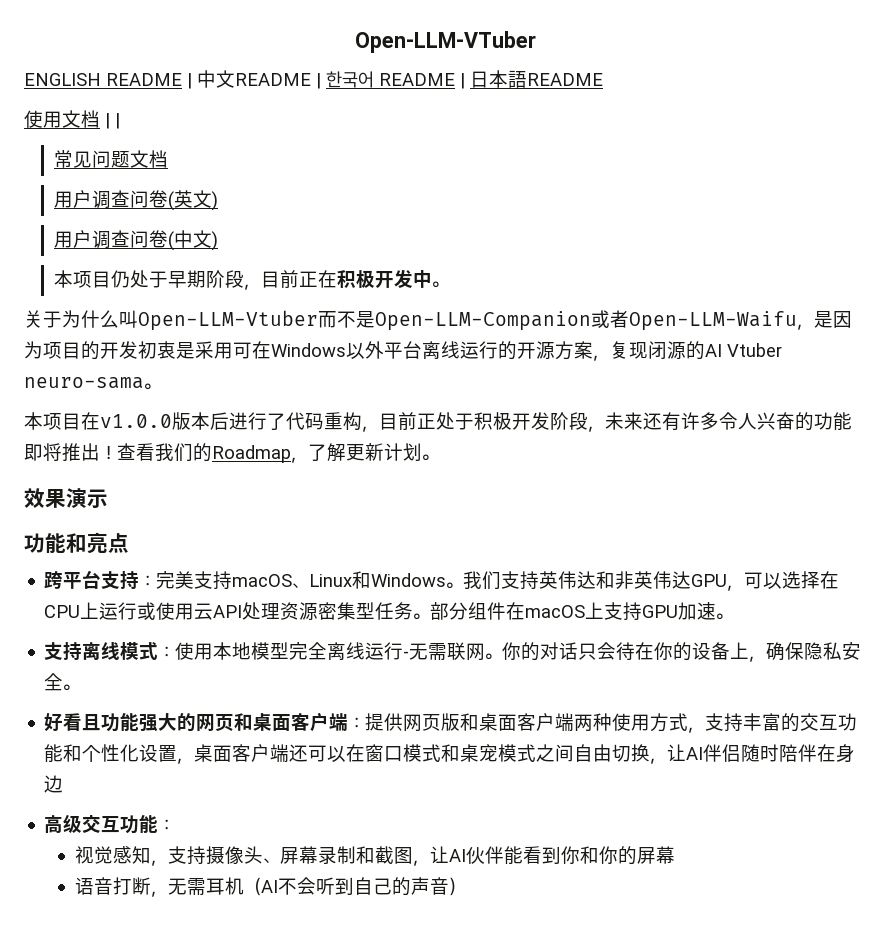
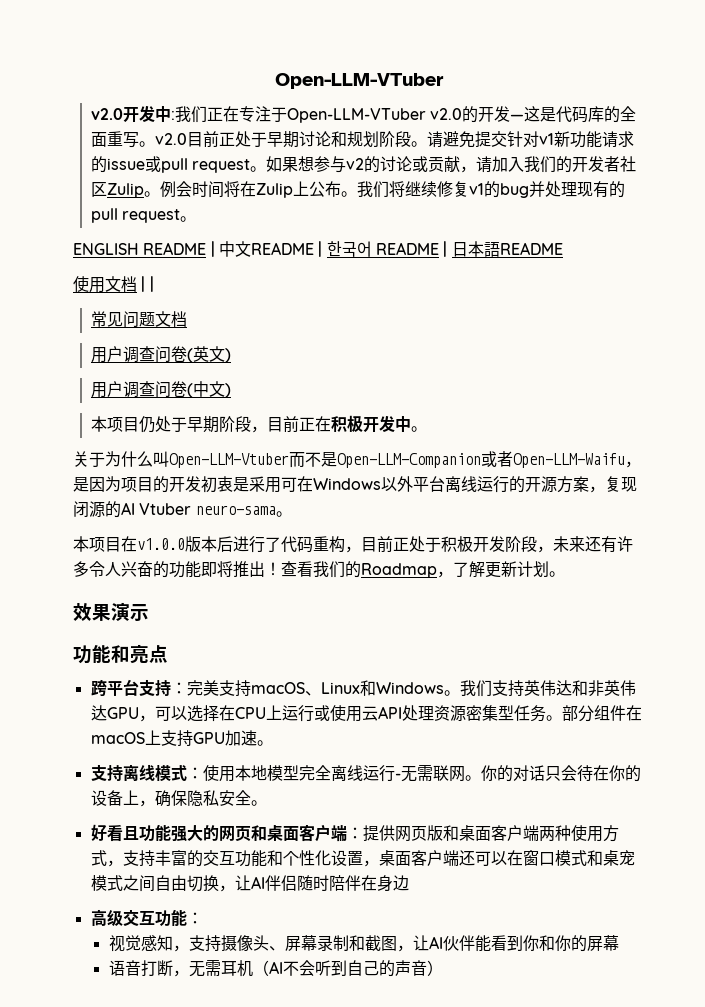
[355,31,536,53] Open-LLM-VTuber -> [274,73,444,89] [90,105,637,123] [90,131,634,148] [90,156,637,173] [90,181,625,198] [90,208,197,223] Open-LLM-VTuber // v2.0开发中:我们正在专注于Open-LLM-VTuber v2.0的开发—这是代码库的全面重写。v2.0目前正处于早期讨论和规划阶段。请避免提交针对v1新功能请求的issue或pull request。如果想参与v2的讨论或贡献，请加入我们的开发者社区Zulip。例会时间将在Zulip上公布。我们将继续修复v1的bug并处理现有的pull request。

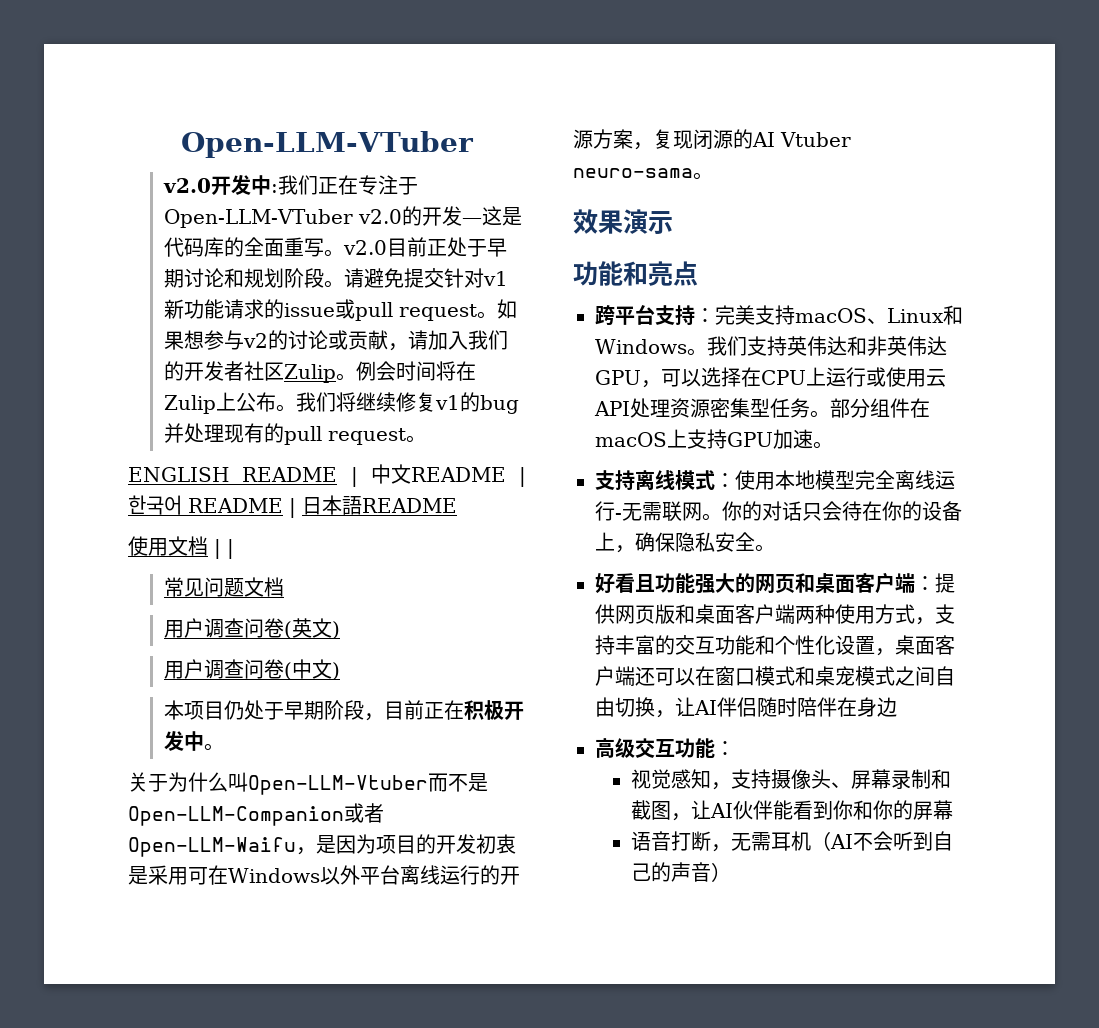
[73,536,633,553] [73,561,565,578] // 本项目在v1.0.0版本后进行了代码重构，目前正处于积极开发阶段，未来还有许多令人兴奋的功能即将推出！查看我们的Roadmap，了解更新计划。 -> (713, 176) none

